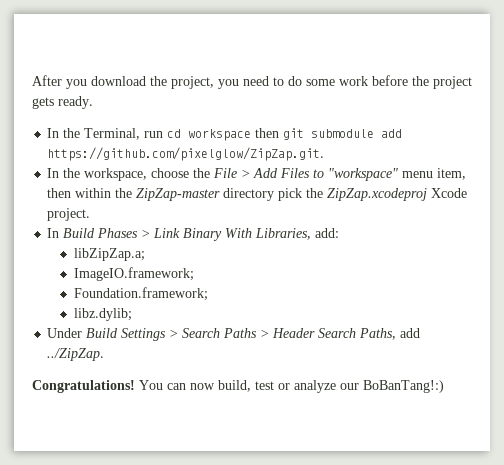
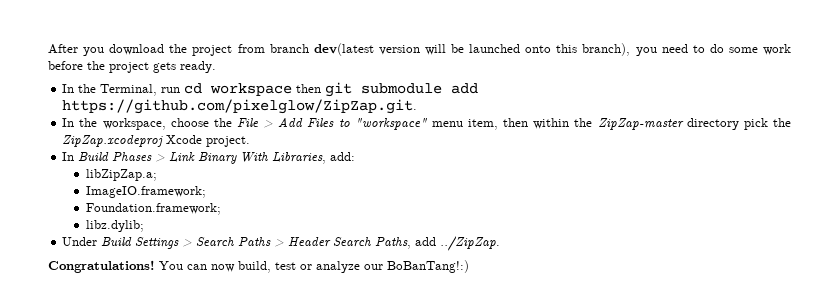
[171,76,214,89] project, -> [192,43,631,56] project from branch dev(latest version will be launched onto this branch),

